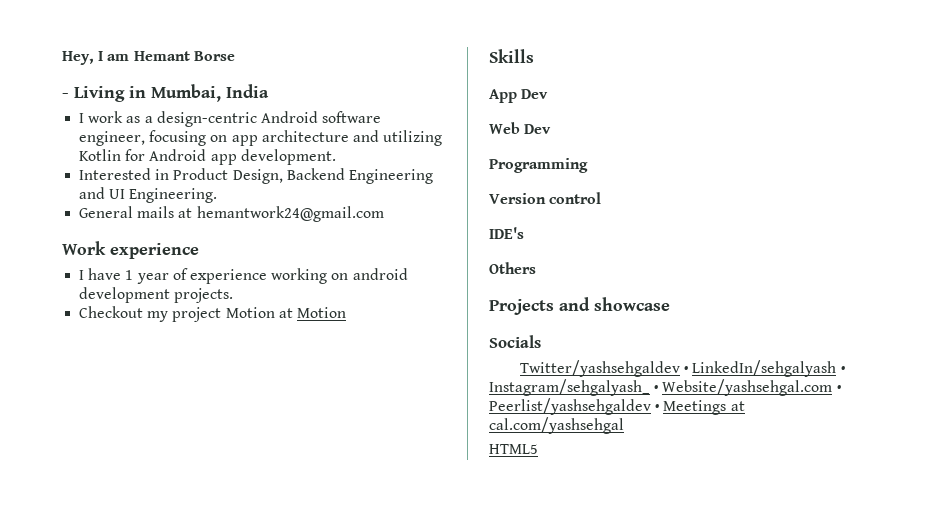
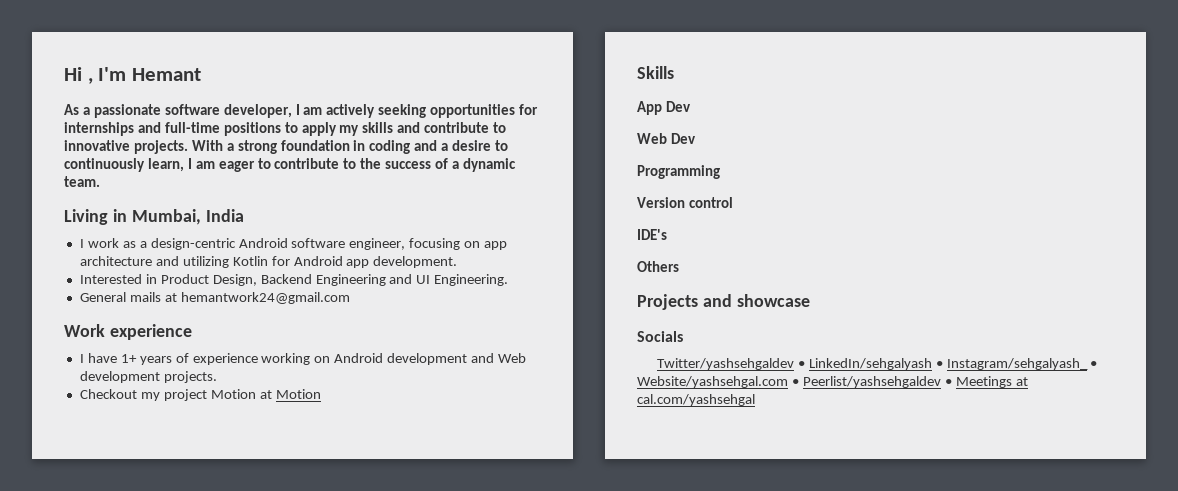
[62,51,235,65] [62,93,69,98] Hey, I am Hemant Borse // - -> [64,67,201,84] [64,104,539,118] [64,122,507,136] [64,140,509,154] [64,158,516,172] [64,176,100,187] Hi , I'm Hemant // As a passionate software developer, I am actively seeking opportunities for internships and full-time positions to apply my skills and contribute to innovative projects. With a strong foundation in coding and a desire to continuously learn, I am eager to contribute to the success of a dynamic team. //
[125,270,169,284] 1 year -> [120,354,172,365] 1+ years
[352,268,408,280] android -> [334,353,527,365] Android development and Web
[489,444,538,454] // HTML5 -> (755, 400) none

